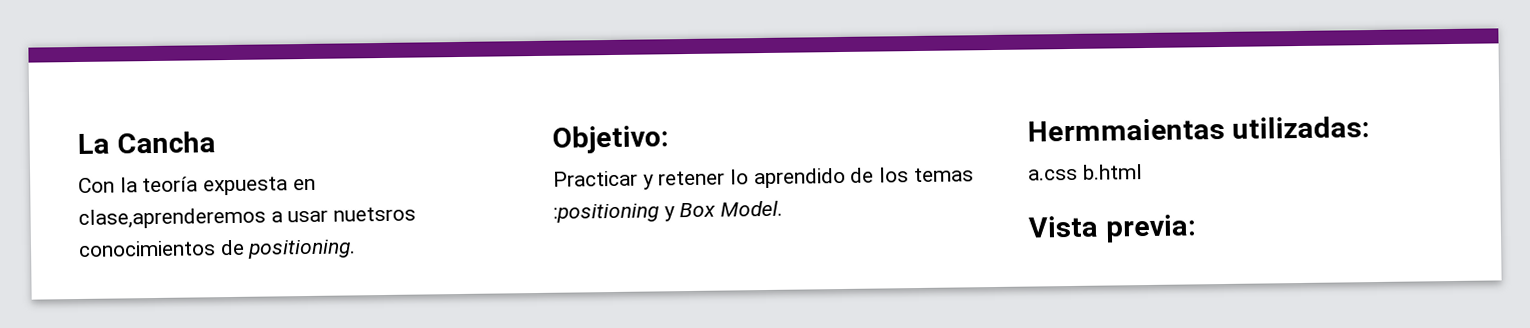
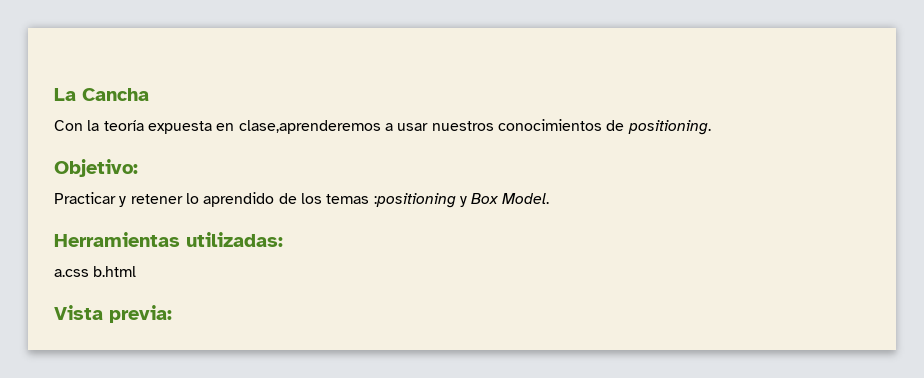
[333,206,417,222] nuetsros -> [431,121,494,131] nuestros
[1027,117,1225,142] Hermmaientas -> [54,232,180,247] Herramientas

